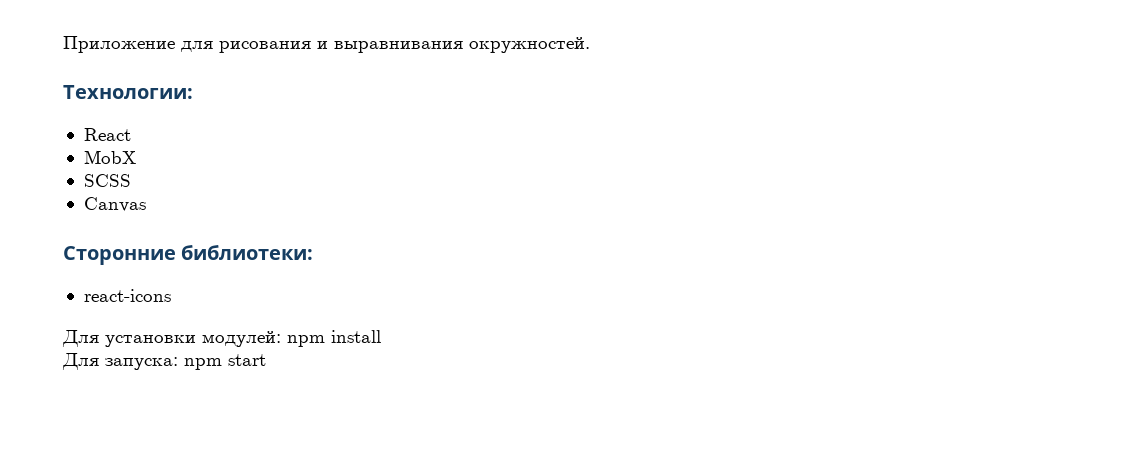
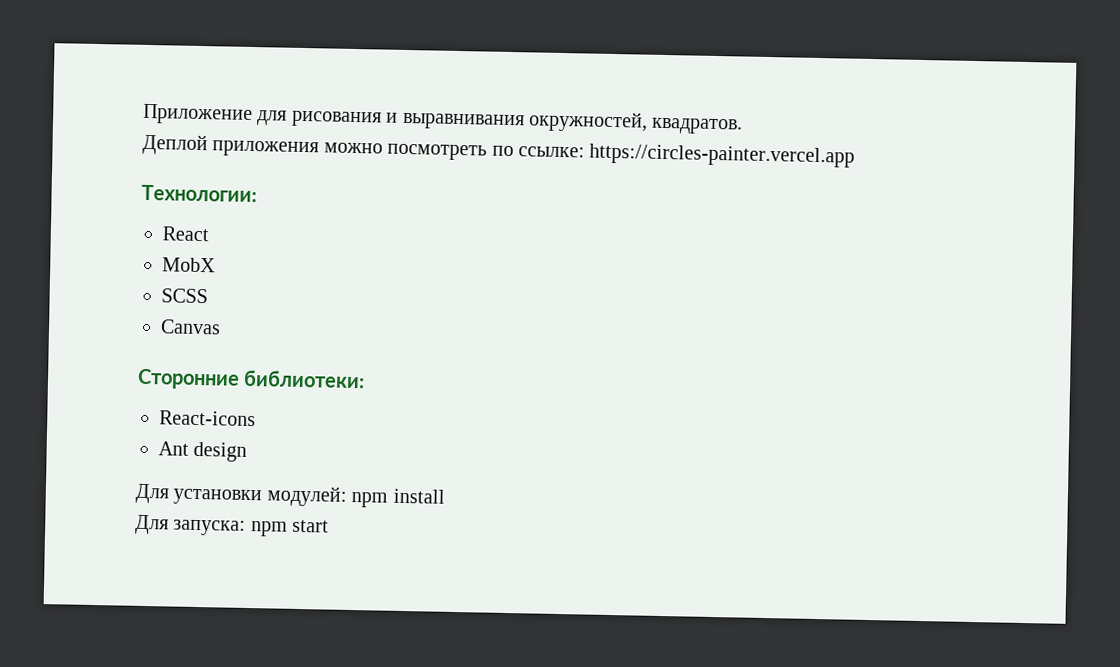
[469,37,590,53] окружностей. -> [528,110,744,135] [142,133,856,168] окружностей, квадратов. // Деплой приложения можно посмотреть по ссылке: https://circles-painter.vercel.app
[83,289,171,302] react-icons -> [159,410,256,427] [158,441,248,462] React-icons // Ant design

